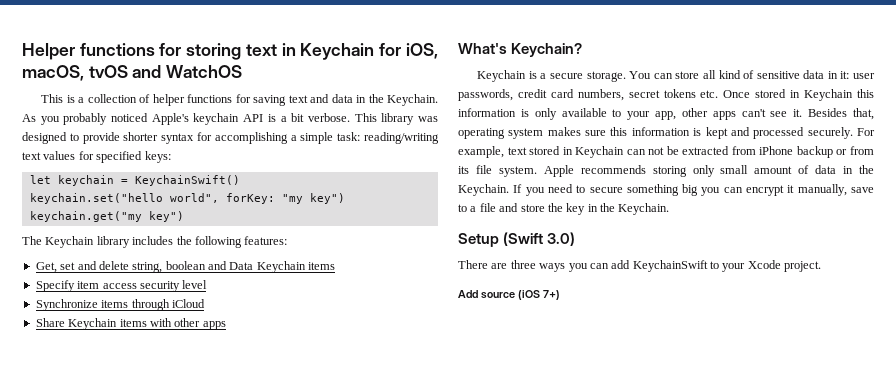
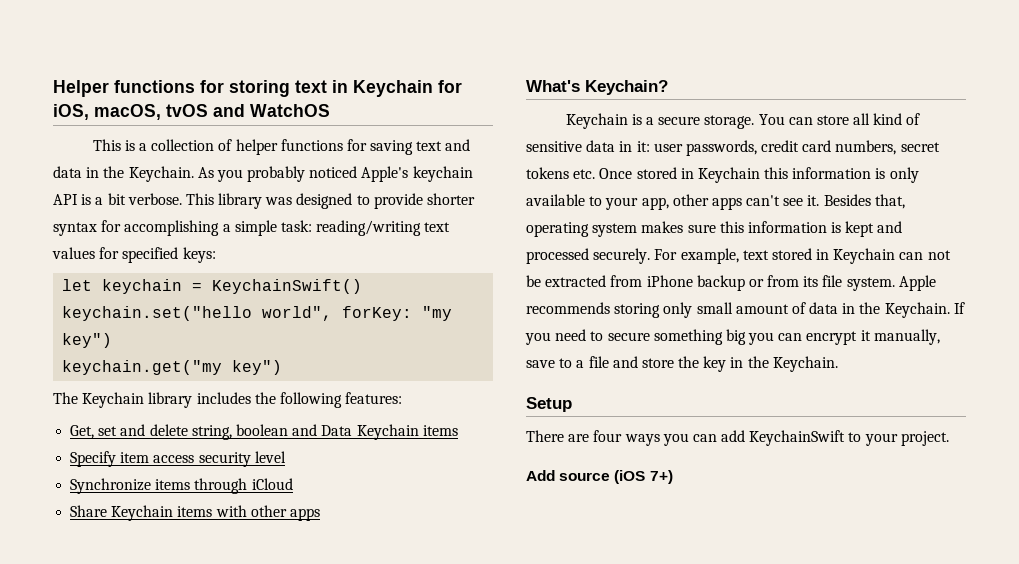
[503,232,576,246] (Swift 3.0) -> (572, 404) none
[510,260,536,269] three -> [593,430,623,442] four
[747,260,781,269] Xcode -> (898, 439) none

